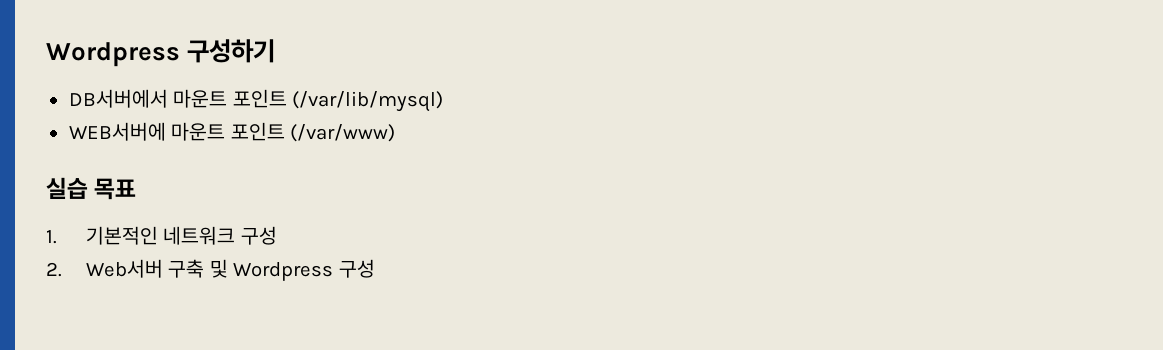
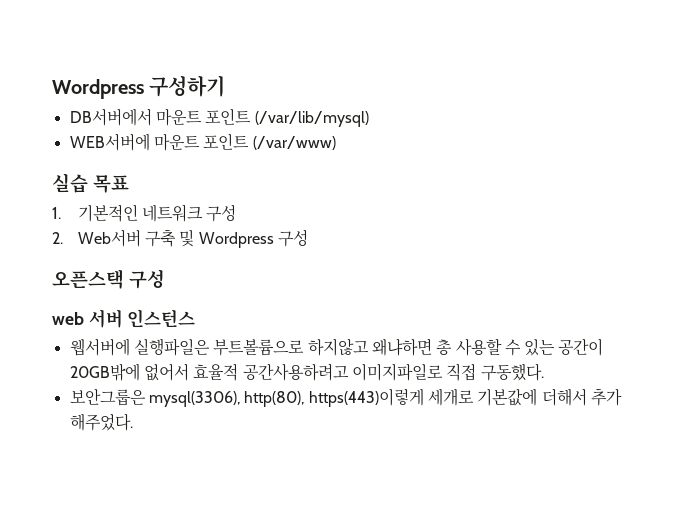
(375, 268) none -> [52,269,165,289] [52,309,196,328] [69,338,604,356] [69,363,544,381] [69,388,622,407] [69,413,133,431] // 오픈스택 구성 // web 서버 인스턴스 // 웹서버에 실행파일은 부트볼륨으로 하지않고 왜냐하면 총 사용할 수 있는 공간이 20GB밖에 없어서 효율적 공간사용하려고 이미지파일로 직접 구동했다. // 보안그룹은 mysql(3306), http(80), https(443)이렇게 세개로 기본값에 더해서 추가 해주었다.

